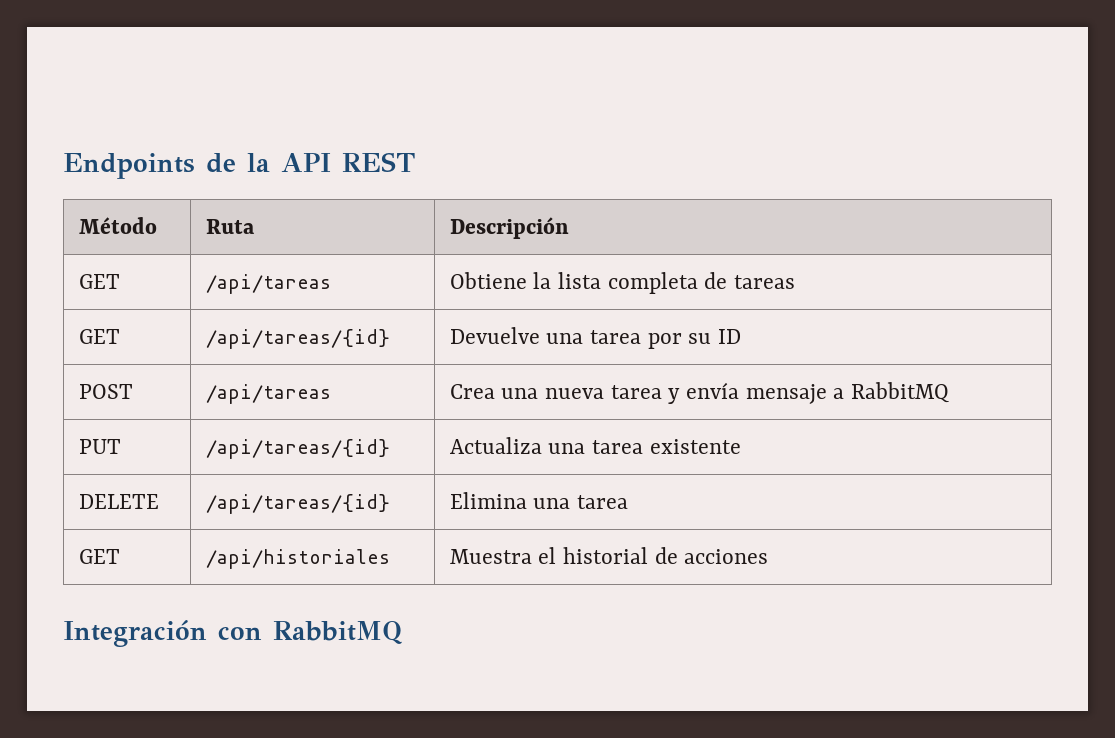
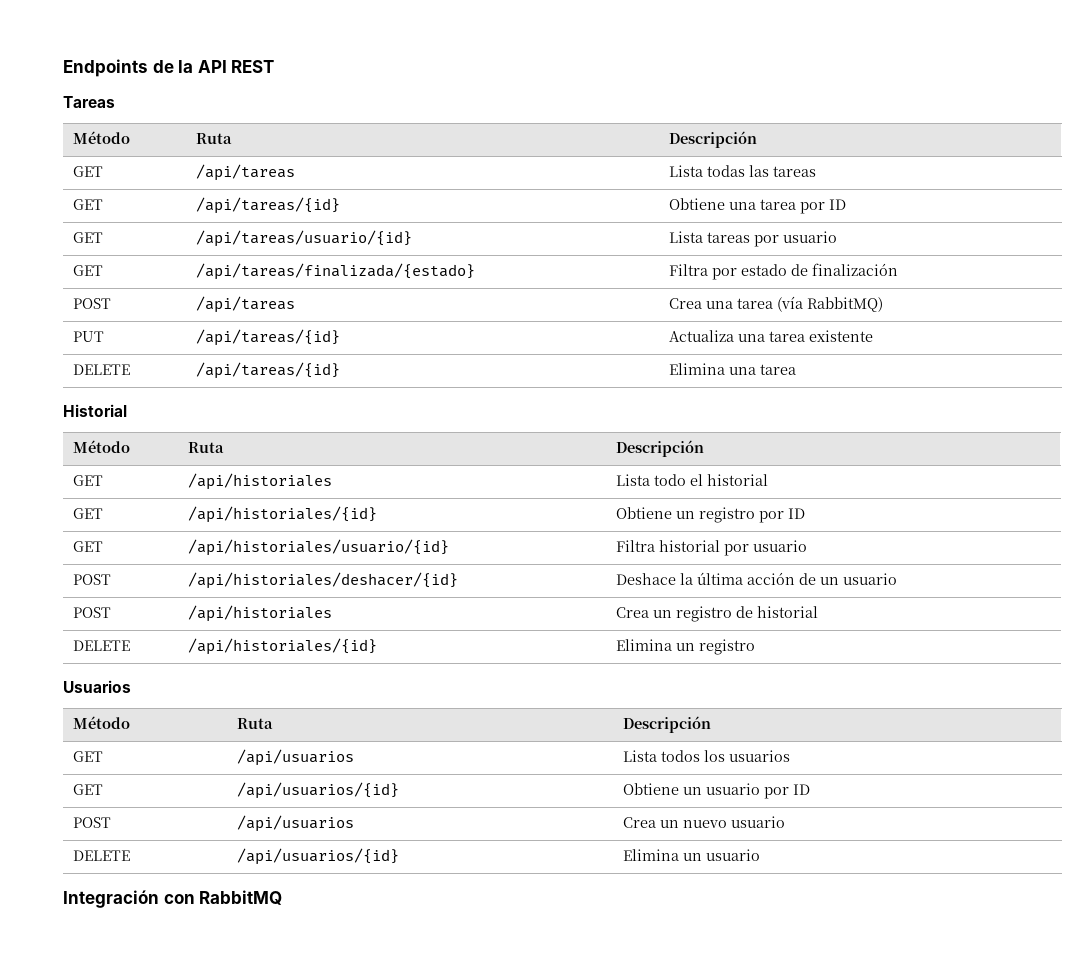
(415, 162) none -> [63,96,115,108] // Tareas
[449,272,728,294] Obtiene la lista completa de -> [669,165,770,177] Lista todas las
[449,327,540,344] Devuelve -> [669,198,726,210] Obtiene
[688,329,741,344] [78,384,133,399] [205,384,331,404] [449,382,949,404] su ID // POST | /api/tareas | Crea una nueva tarea y envía mensaje a RabbitMQ -> [829,199,847,210] [73,232,104,243] [196,230,413,247] [669,231,838,247] [73,265,104,276] [196,263,476,280] [669,263,899,280] [73,298,112,309] [196,296,296,313] [669,296,884,312] ID // GET | /api/tareas/usuario/{id} | Lista tareas por usuario // GET | /api/tareas/finalizada/{estado} | Filtra por estado de finalización // POST | /api/tareas | Crea una tarea (vía RabbitMQ)
(629, 502) none -> [63,404,127,417] [73,440,131,453] [188,442,225,453] [616,440,705,457] // Historial // Método | Ruta | Descripción
[449,549,532,564] Muestra -> [616,474,687,486] Lista todo
[654,547,769,564] de acciones -> [73,508,104,519] [188,506,378,523] [616,507,806,523] [73,541,104,552] [188,539,450,556] [616,540,808,556] [73,574,112,585] [188,572,459,589] [616,572,898,585] [73,607,112,618] [188,605,333,622] [616,606,819,622] [73,640,131,651] [188,638,378,655] [616,639,756,655] [63,680,131,693] [73,716,131,729] [237,718,274,729] [623,716,712,733] [73,751,104,762] [237,749,355,766] [623,750,791,762] [73,784,104,795] [237,782,400,799] [623,783,811,799] [73,817,112,828] [237,815,355,832] [623,816,786,828] [73,850,131,861] [237,848,400,865] [623,849,761,861] // GET | /api/historiales/{id} | Obtiene un registro por ID // GET | /api/historiales/usuario/{id} | Filtra historial por usuario // POST | /api/historiales/deshacer/{id} | Deshace la última acción de un usuario // POST | /api/historiales | Crea un registro de historial // DELETE | /api/historiales/{id} | Elimina un registro // Usuarios // Método | Ruta | Descripción // GET | /api/usuarios | Lista todos los usuarios // GET | /api/usuarios/{id} | Obtiene un usuario por ID // POST | /api/usuarios | Crea un nuevo usuario // DELETE | /api/usuarios/{id} | Elimina un usuario

